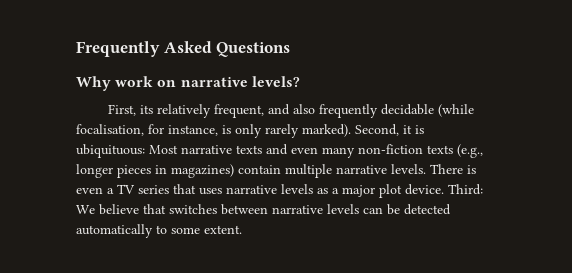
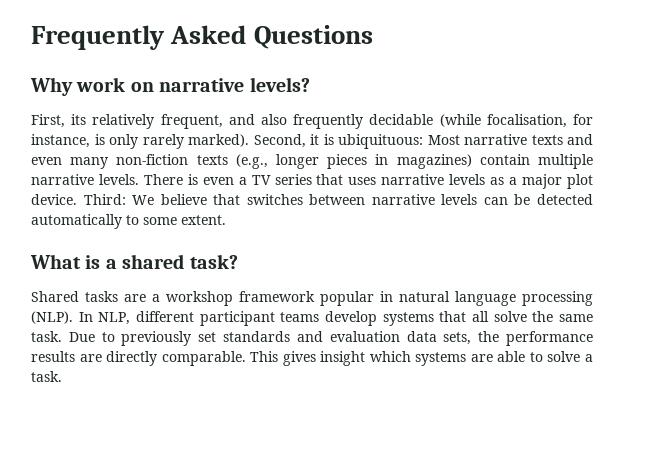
(242, 229) none -> [30,254,238,269] [31,291,593,306] [31,311,594,326] [31,331,593,346] [31,351,594,366] [31,371,62,382] // What is a shared task? // Shared tasks are a workshop framework popular in natural language processing (NLP). In NLP, different participant teams develop systems that all solve the same task. Due to previously set standards and evaluation data sets, the performance results are directly comparable. This gives insight which systems are able to solve a task.

